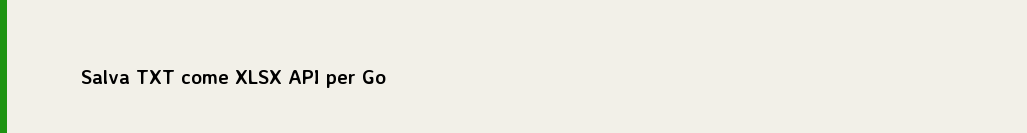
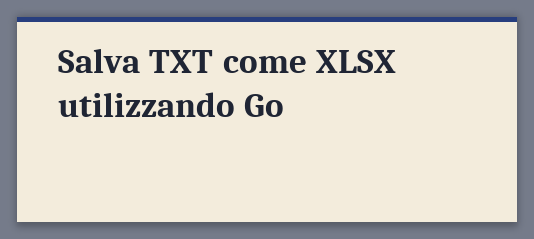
[288,70,356,88] API per -> [58,92,235,117] utilizzando

